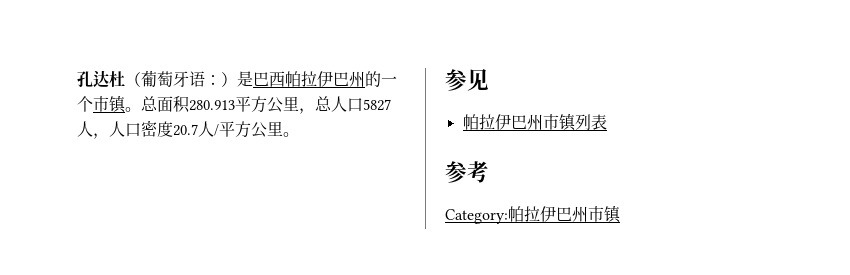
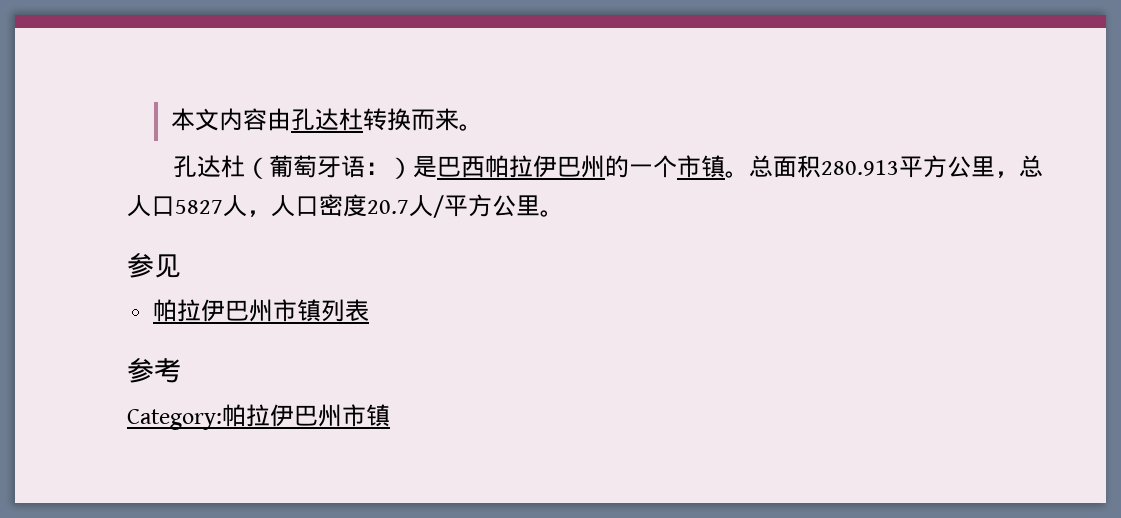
(77, 79) none -> [171,108,484,131] 本文内容由孔达杜转换而来。 //

